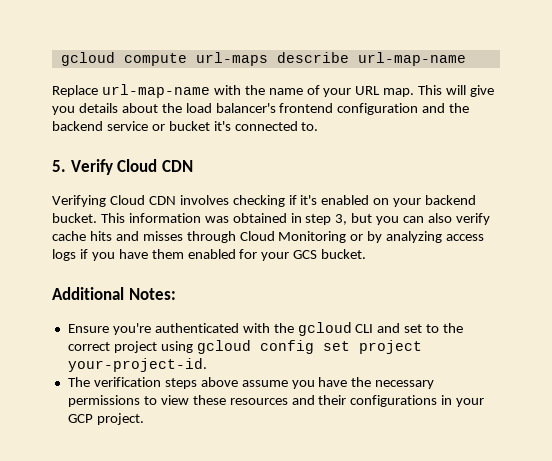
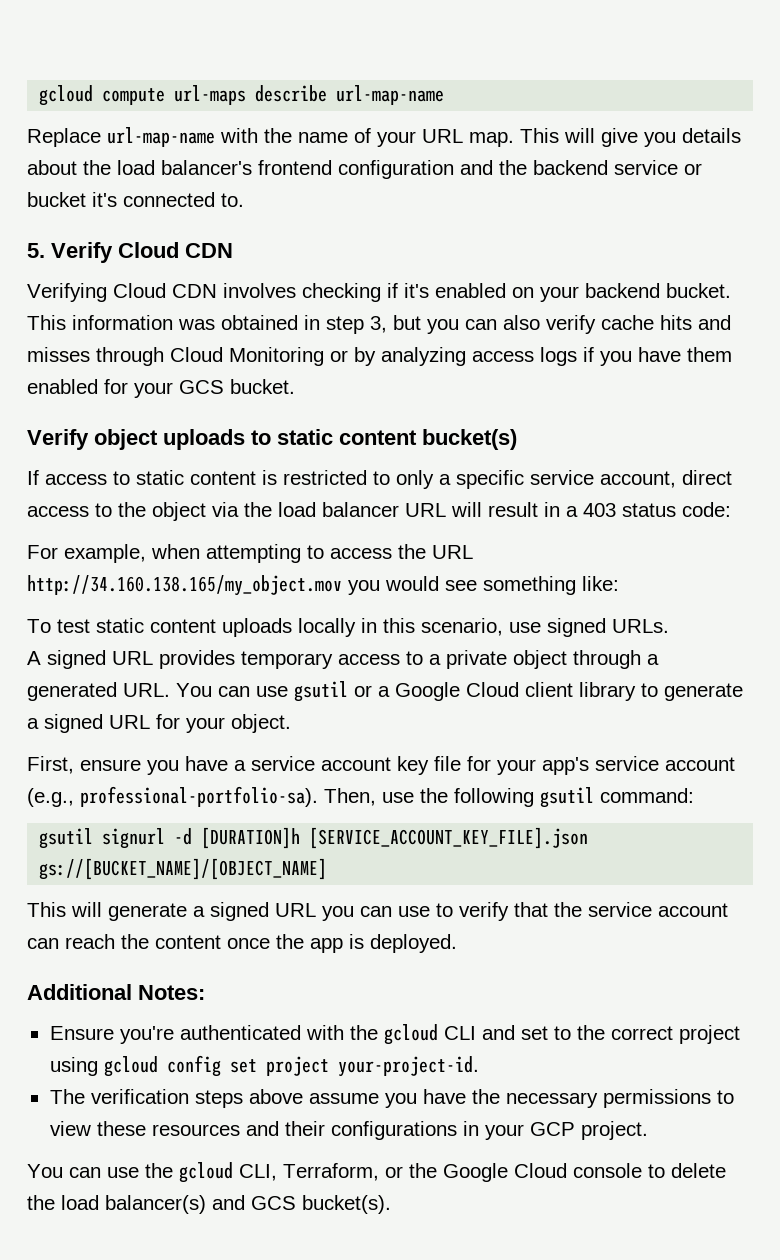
(367, 254) none -> [27,429,517,450] [27,470,732,489] [27,502,731,521] [27,544,473,563] [27,575,619,596] [27,618,669,637] [27,650,659,669] [27,681,743,702] [27,714,291,733] [27,756,735,775] [27,786,694,808] [39,827,589,849] [39,858,328,880] [27,902,728,921] [27,934,457,953] // Verify object uploads to static content bucket(s) // If access to static content is restricted to only a specific service account, direct access to the object via the load balancer URL will result in a 403 status code: // For example, when attempting to access the URL http://34.160.138.165/my_object.mov you would see something like: // To test static content uploads locally in this scenario, use signed URLs. // A signed URL provides temporary access to a private object through a generated URL. You can use gsutil or a Google Cloud client library to generate a signed URL for your object. // First, ensure you have a service account key file for your app's service account (e.g., professional-portfolio-sa). Then, use the following gsutil command: // gsutil signurl -d [DURATION]h [SERVICE_ACCOUNT_KEY_FILE].json gs://[BUCKET_NAME]/[OBJECT_NAME] // This will generate a signed URL you can use to verify that the service account can reach the content once the app is deployed.
(144, 419) none -> [27,1162,726,1183] [27,1195,391,1214] // You can use the gcloud CLI, Terraform, or the Google Cloud console to delete the load balancer(s) and GCS bucket(s).

